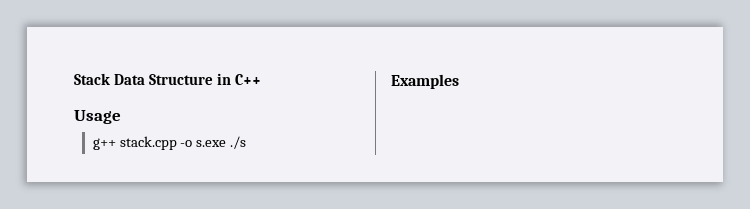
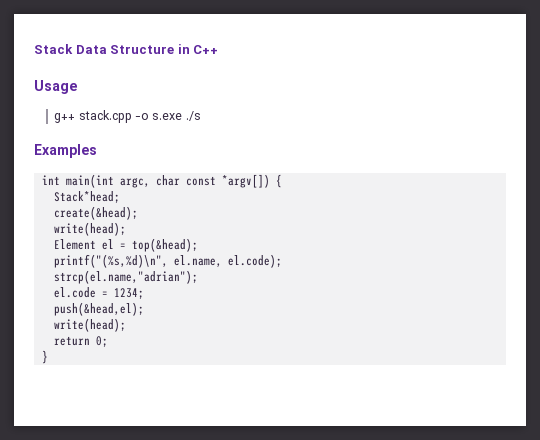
(459, 81) none -> [41,174,282,188] [53,191,120,203] [53,206,138,220] [53,222,126,236] [53,238,198,252] [53,254,282,268] [53,270,198,284] [53,287,144,299] [53,302,144,316] [53,318,126,332] [53,336,108,347] [41,350,48,364] // int main(int argc, char const *argv[]) { // Stack*head; // create(&head); // write(head); // Element el = top(&head); // printf("(%s,%d)\n", el.name, el.code); // strcp(el.name,"adrian"); // el.code = 1234; // push(&head,el); // write(head); // return 0; // }

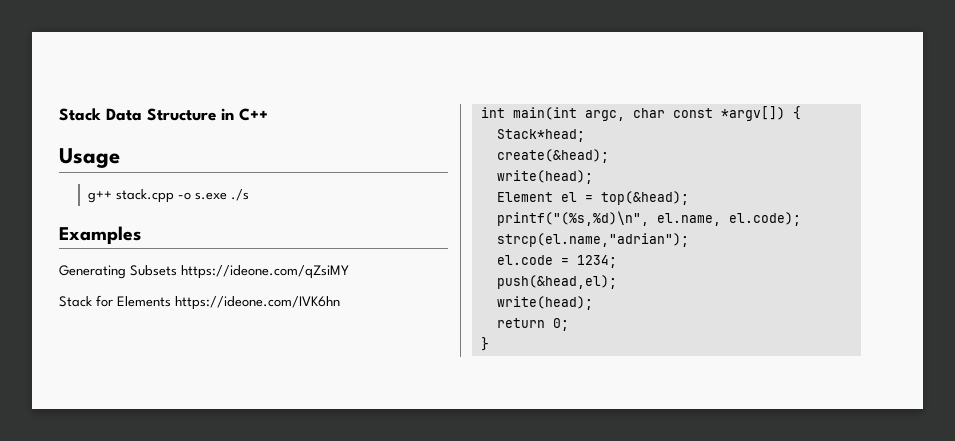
(97, 151) none -> [59,265,349,279] [59,295,340,310] // Generating Subsets https://ideone.com/qZsiMY // Stack for Elements https://ideone.com/IVK6hn

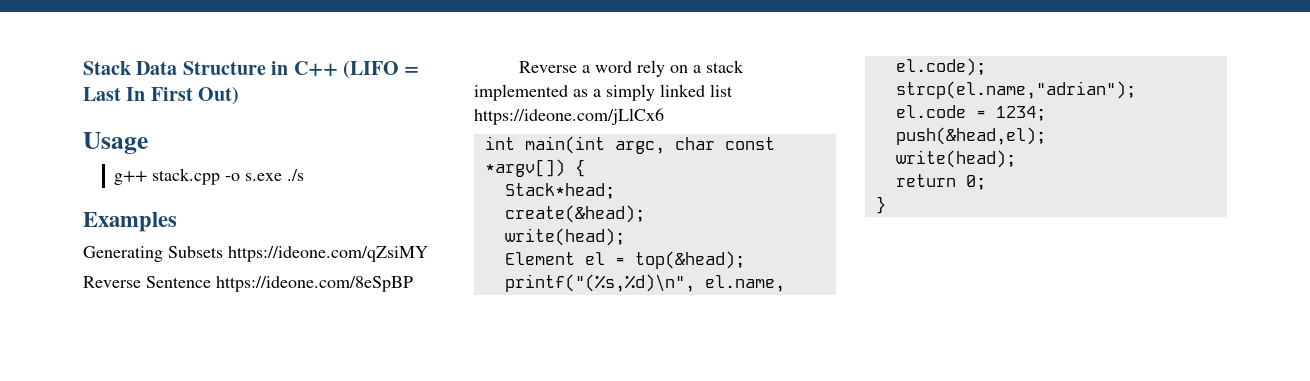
(268, 114) none -> [343,61,420,79] [83,87,240,105] (LIFO = Last In First Out)
[59,295,340,310] Stack for Elements https://ideone.com/IVK6hn -> [83,276,413,292] [519,60,745,77] [474,84,733,101] [474,108,664,125] Reverse Sentence https://ideone.com/8eSpBP // Reverse a word rely on a stack implemented as a simply linked list https://ideone.com/jLlCx6

